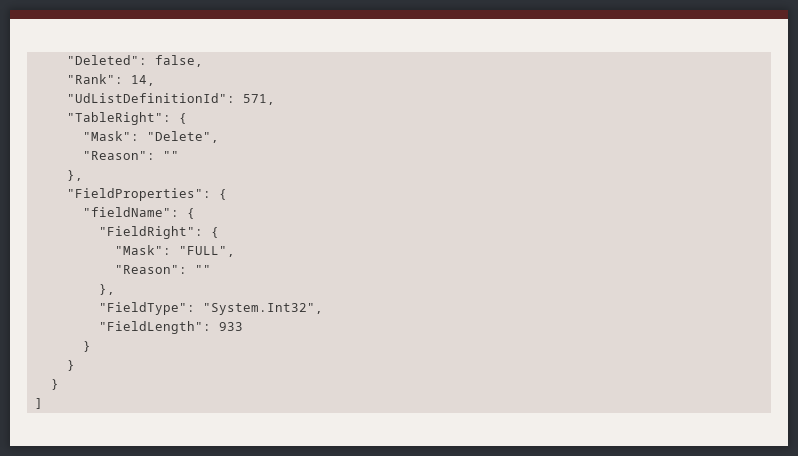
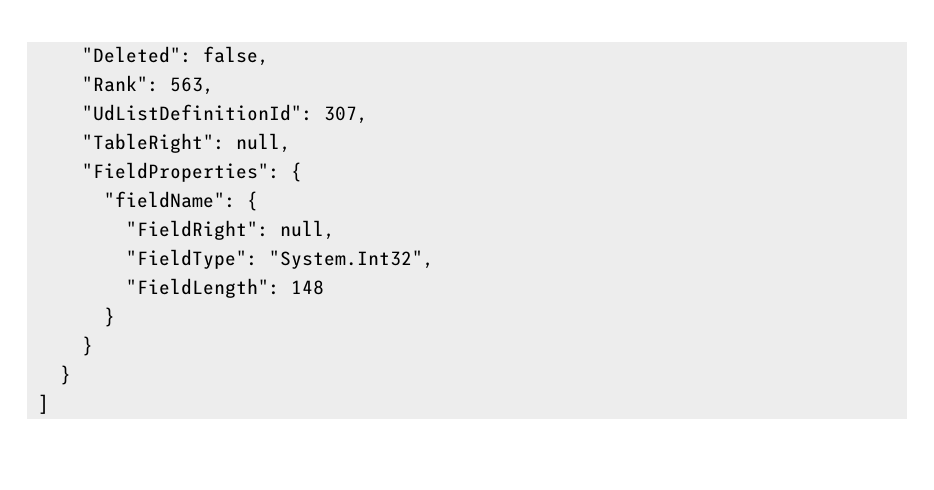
[131,75,156,86] 14, -> [169,77,214,95] 563,
[243,94,276,105] 571, -> [323,106,368,124] 307,
[179,113,188,124] [83,131,220,143] [83,151,180,160] [67,170,84,181] { // "Mask": "Delete", // "Reason": "" // }, -> [235,133,291,153] null,
[211,227,220,238] [115,245,236,257] [115,265,212,274] [99,284,116,295] { // "Mask": "FULL", // "Reason": "" // }, -> [279,220,335,240] null,
[219,322,244,331] 933 -> [290,280,324,295] 148

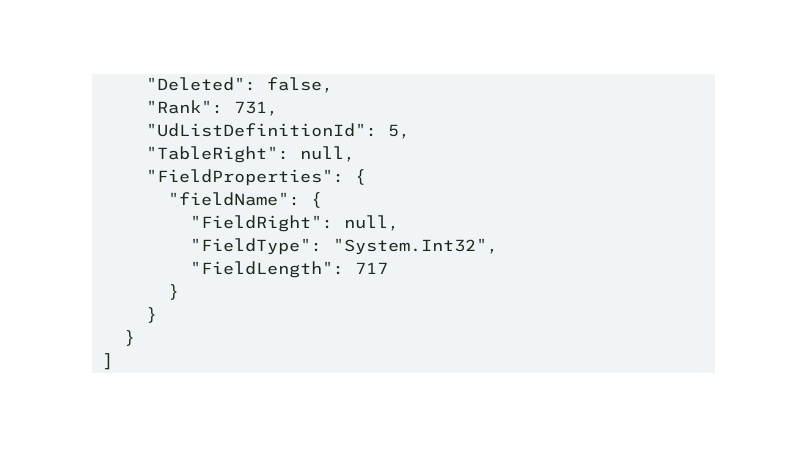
[169,77,214,95] 563, -> [234,101,279,116] 731,
[323,106,368,124] 307, -> [388,124,411,139] 5,
[290,280,324,295] 148 -> [355,262,389,274] 717

